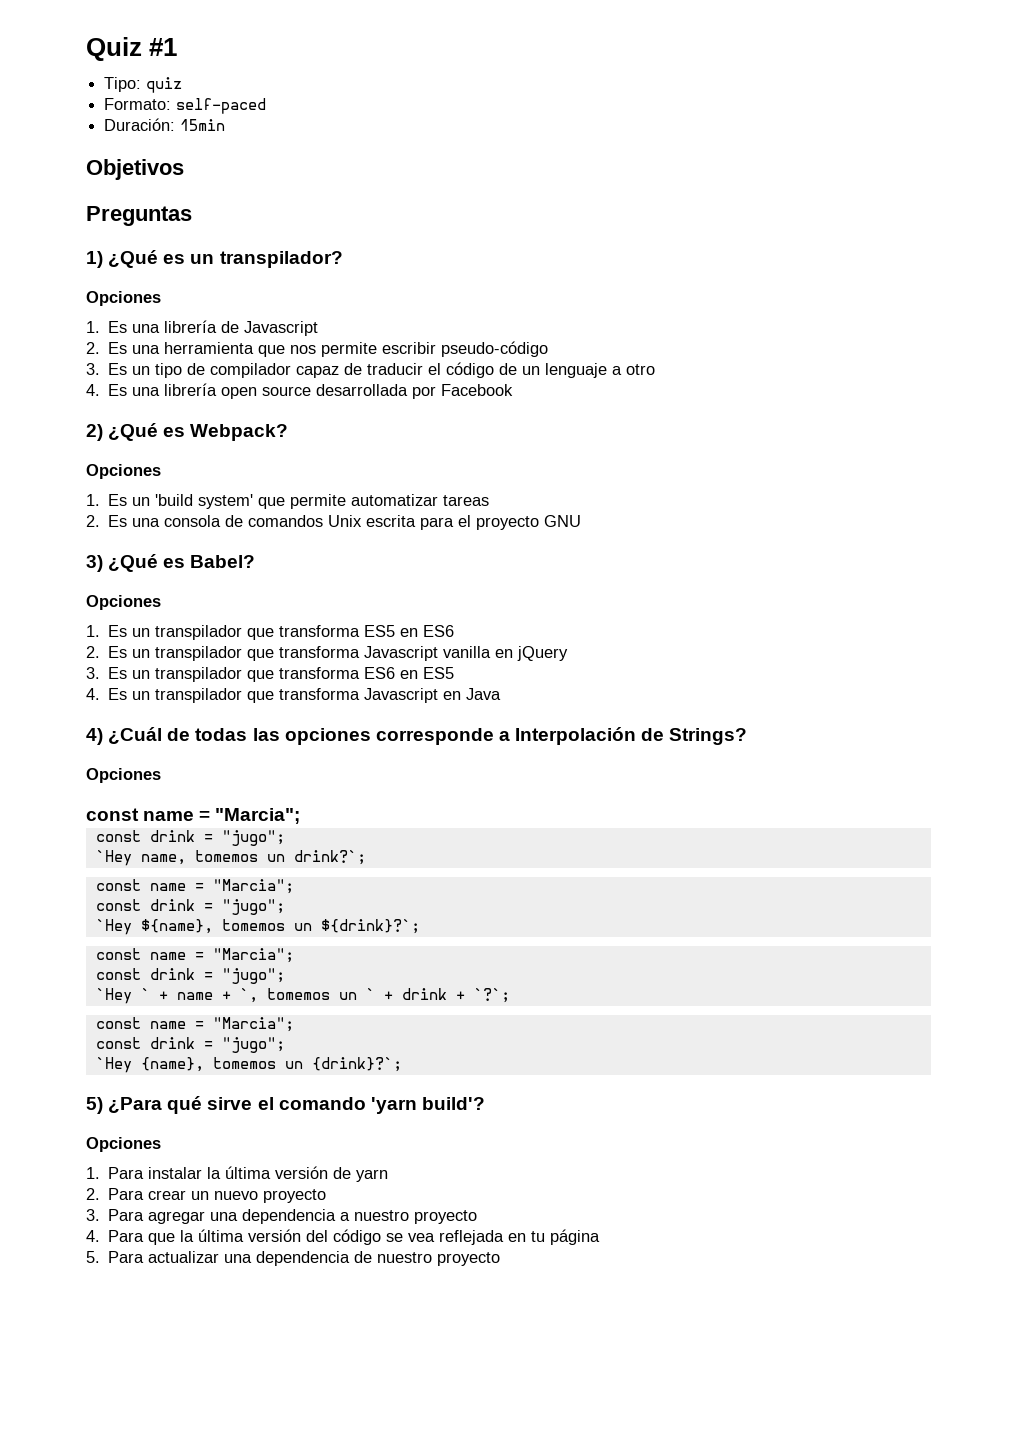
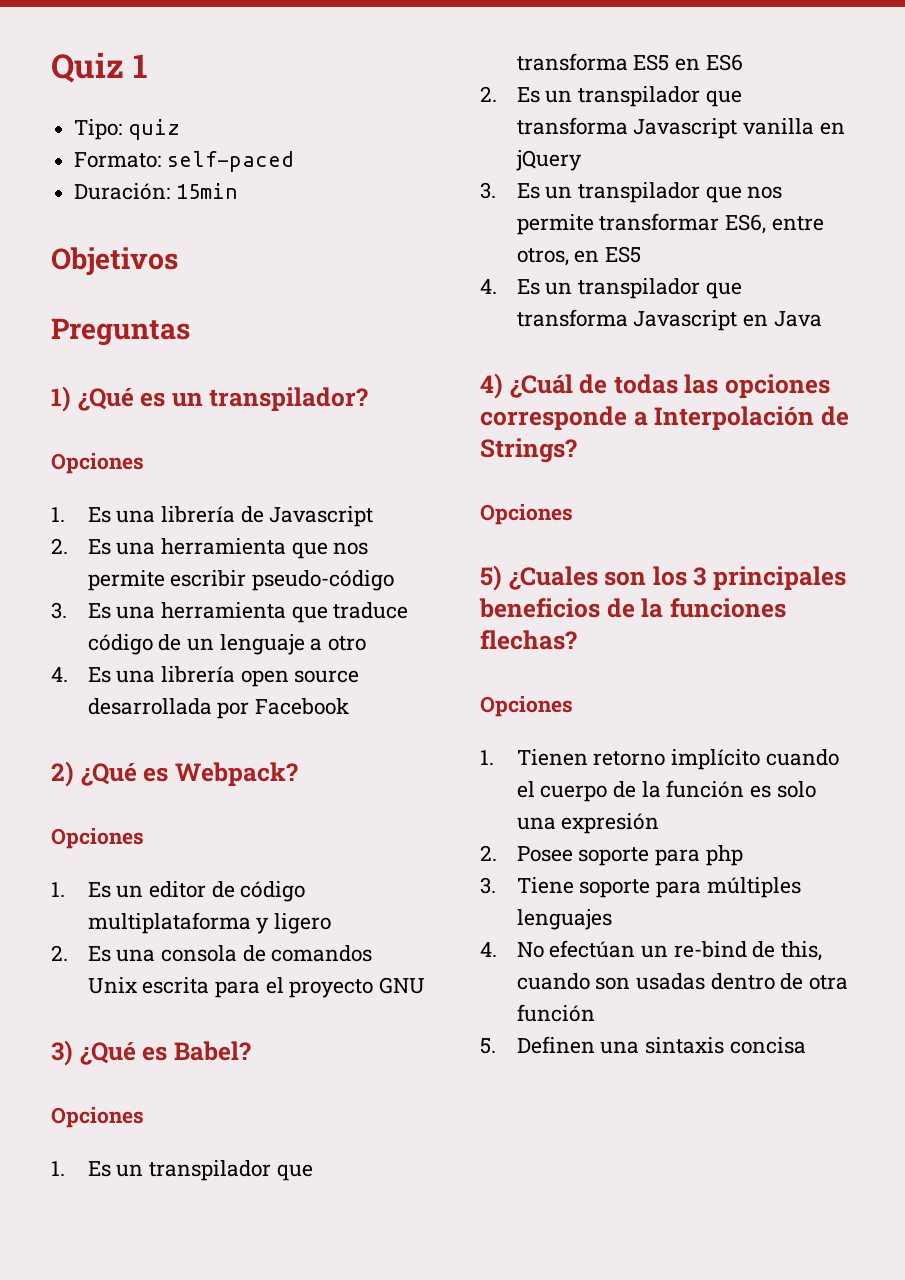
[149,38,178,56] #1 -> [132,54,148,78] 1
[132,363,442,378] un tipo de compilador capaz de traducir el -> [116,602,409,623] una herramienta que traduce
[155,494,490,509] 'build system' que permite automatizar tareas -> [148,881,306,902] [87,912,331,934] editor de código multiplataforma y ligero
[279,667,396,679] transforma ES6 -> [747,186,783,199] [516,213,824,235] [516,248,569,266] nos permite transformar ES6, entre otros,
[86,808,301,824] [95,830,285,846] [95,850,366,866] [95,879,294,894] [95,899,285,915] [95,919,420,935] [95,948,294,963] [95,968,285,984] [95,988,510,1004] [95,1017,294,1032] [95,1037,285,1053] [95,1057,402,1073] [86,1096,485,1114] [86,1137,161,1152] [86,1166,389,1182] [86,1188,327,1203] [86,1209,478,1224] [86,1229,601,1245] [86,1251,501,1266] const name = "Marcia"; // const drink = "jugo"; // `Hey name, tomemos un drink?`; // const name = "Marcia"; // const drink = "jugo"; // `Hey ${name}, tomemos un ${drink}?`; // const name = "Marcia"; // const drink = "jugo"; // `Hey ` + name + `, tomemos un ` + drink + `?`; // const name = "Marcia"; // const drink = "jugo"; // `Hey {name}, tomemos un {drink}?`; // 5) ¿Para qué sirve el comando 'yarn build'? // Opciones // 1. Para instalar la última versión de yarn // 2. Para crear un nuevo proyecto // 3. Para agregar una dependencia a nuestro proyecto // 4. Para que la última versión del código se vea reflejada en tu página // 5. Para actualizar una dependencia de nuestro proyecto -> [480,565,847,591] [479,598,786,618] [480,630,577,650] [480,696,573,717] [480,749,839,770] [516,780,816,802] [516,813,660,834] [480,845,743,866] [480,877,801,898] [516,909,612,930] [480,940,822,961] [516,973,848,990] [516,1004,595,1022] [480,1036,806,1054] 5) ¿Cuales son los 3 principales beneficios de la funciones flechas? // Opciones // 1. Tienen retorno implícito cuando el cuerpo de la función es solo una expresión // 2. Posee soporte para php // 3. Tiene soporte para múltiples lenguajes // 4. No efectúan un re-bind de this, cuando son usadas dentro de otra función // 5. Definen una sintaxis concisa

